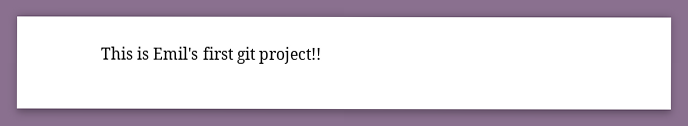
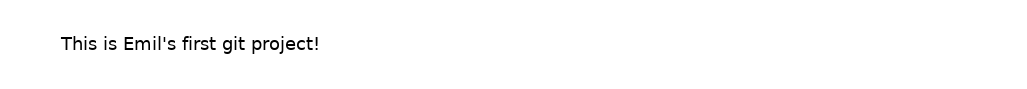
[257,46,322,64] project!! -> [251,36,320,54] project!

